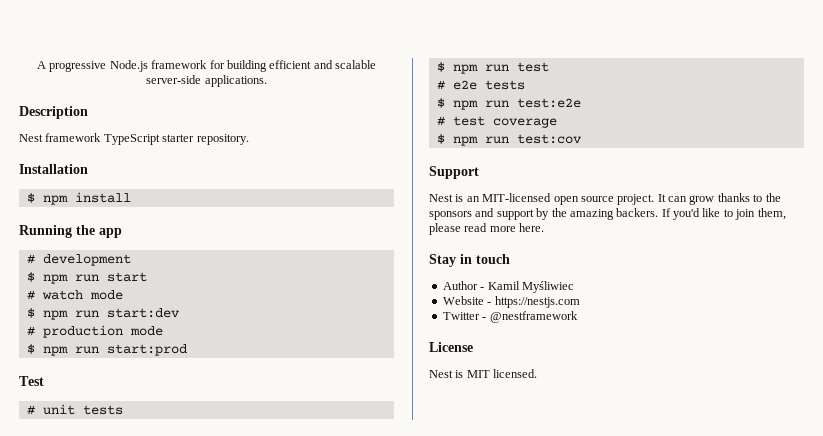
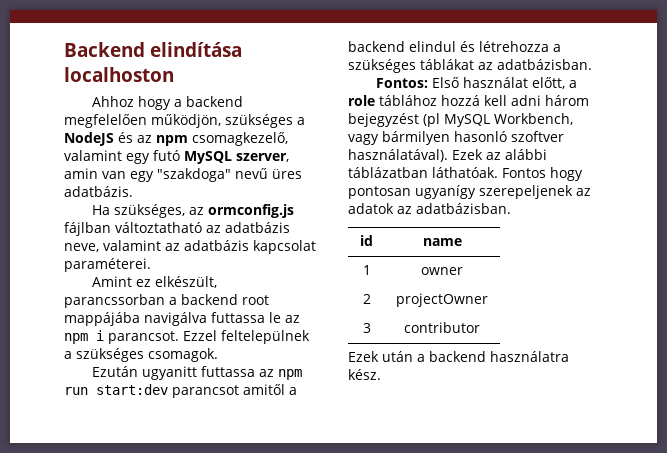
[37,60,376,72] [146,75,267,87] [19,106,88,119] [19,133,249,145] [19,164,88,174] [26,192,131,205] [19,225,122,238] [26,254,131,266] [26,272,147,284] [26,290,123,300] [26,308,180,320] [26,325,163,338] [26,344,187,356] [19,376,44,386] [26,404,123,415] [436,62,549,74] [436,80,525,90] [436,98,581,110] [436,116,557,128] [436,134,582,146] [429,166,479,179] [429,193,781,205] [429,208,786,220] [429,223,545,235] [429,254,510,267] [442,281,574,293] [442,296,580,308] [442,311,578,323] [429,342,473,352] [429,369,538,378] A progressive Node.js framework for building efficient and scalable server-side applications. // Description // Nest framework TypeScript starter repository. // Installation // $ npm install // Running the app // # development // $ npm run start // # watch mode // $ npm run start:dev // # production mode // $ npm run start:prod // Test // # unit tests // $ npm run test // # e2e tests // $ npm run test:e2e // # test coverage // $ npm run test:cov // Support // Nest is an MIT-licensed open source project. It can grow thanks to the sponsors and support by the amazing backers. If you'd like to join them, please read more here. // Stay in touch // Author - Kamil Myśliwiec // Website - https://nestjs.com // Twitter - @nestframework // License // Nest is MIT licensed. -> [64,42,243,57] [64,67,174,82] [91,96,243,110] [64,114,305,128] [64,132,288,146] [64,150,289,164] [64,168,302,182] [64,186,133,197] [91,204,294,218] [64,222,290,236] [64,240,316,254] [64,258,151,272] [91,276,217,288] [64,294,269,308] [64,312,300,326] [64,330,310,344] [64,348,218,362] [91,366,302,380] [64,384,297,398] [348,41,561,52] [348,59,592,73] [375,77,577,89] [348,95,589,106] [348,113,573,127] [348,131,564,145] [348,149,547,162] [348,167,583,181] [348,185,591,199] [348,203,511,214] [360,235,373,246] [422,238,462,246] [362,265,371,275] [421,267,463,275] [362,294,371,304] [396,293,488,307] [362,323,371,333] [404,322,480,333] [348,351,569,362] [348,369,381,380] Backend elindítása localhoston // Ahhoz hogy a backend megfelelően működjön, szükséges a NodeJS és az npm csomagkezelő, valamint egy futó MySQL szerver, amin van egy "szakdoga" nevű üres adatbázis. // Ha szükséges, az ormconfig.js fájlban változtatható az adatbázis neve, valamint az adatbázis kapcsolat paraméterei. // Amint ez elkészült, parancssorban a backend root mappájába navigálva futtassa le az npm i parancsot. Ezzel feltelepülnek a szükséges csomagok. // Ezután ugyanitt futtassa az npm run start:dev parancsot amitől a backend elindul és létrehozza a szükséges táblákat az adatbázisban. // Fontos: Első használat előtt, a role táblához hozzá kell adni három bejegyzést (pl MySQL Workbench, vagy bármilyen hasonló szoftver használatával). Ezek az alábbi táblázatban láthatóak. Fontos hogy pontosan ugyanígy szerepeljenek az adatok az adatbázisban. // id | name // 1 | owner // 2 | projectOwner // 3 | contributor // Ezek után a backend használatra kész.

